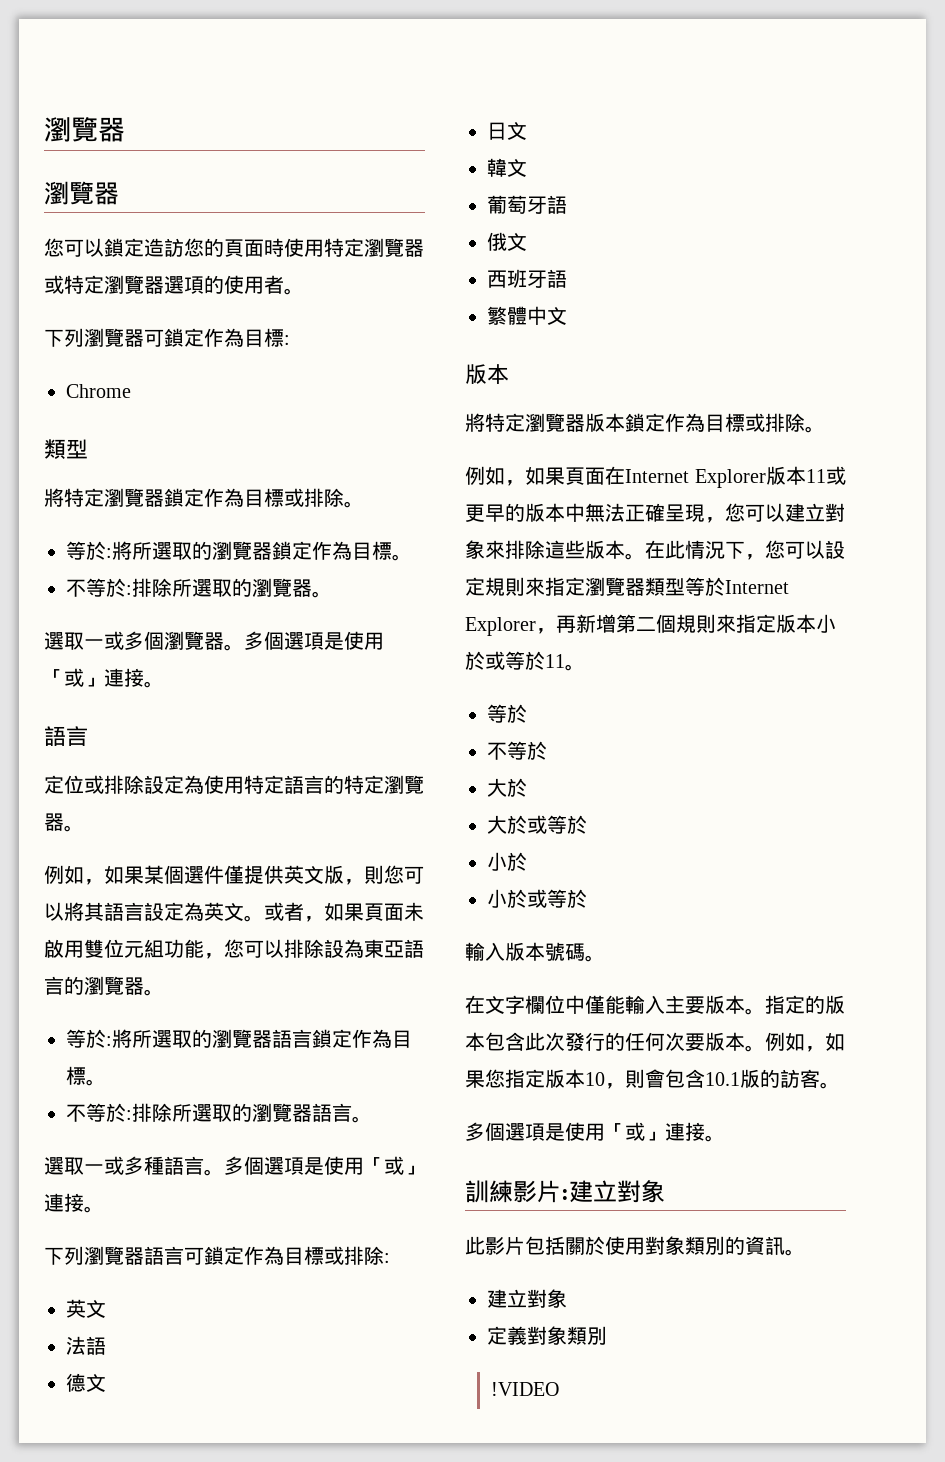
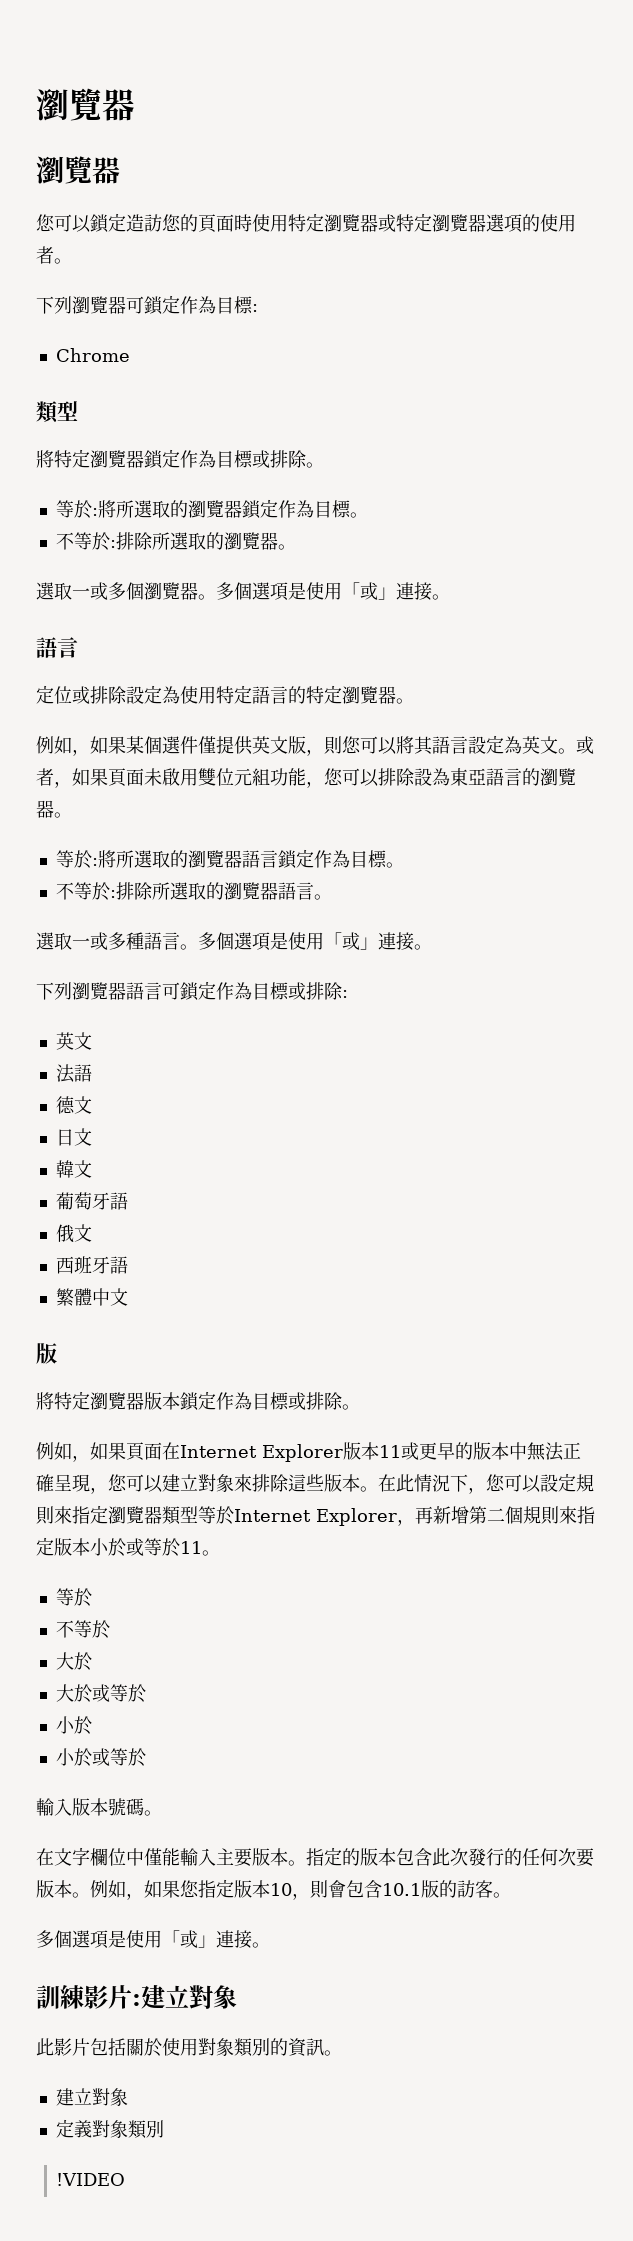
[487,364,509,384] 本 -> (57, 1353) none

